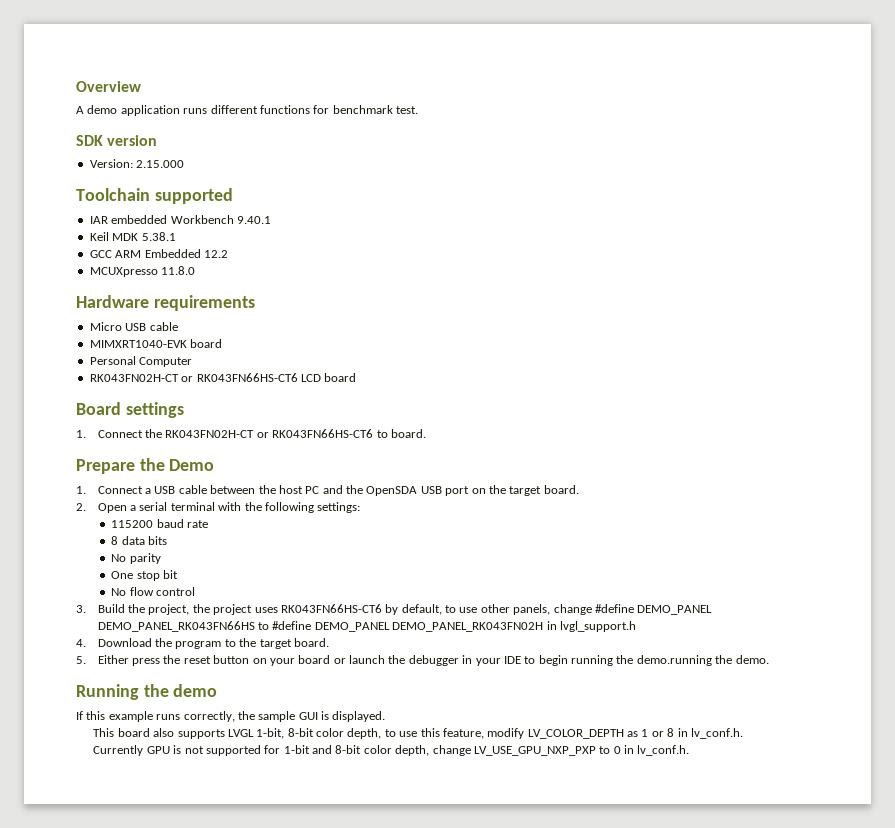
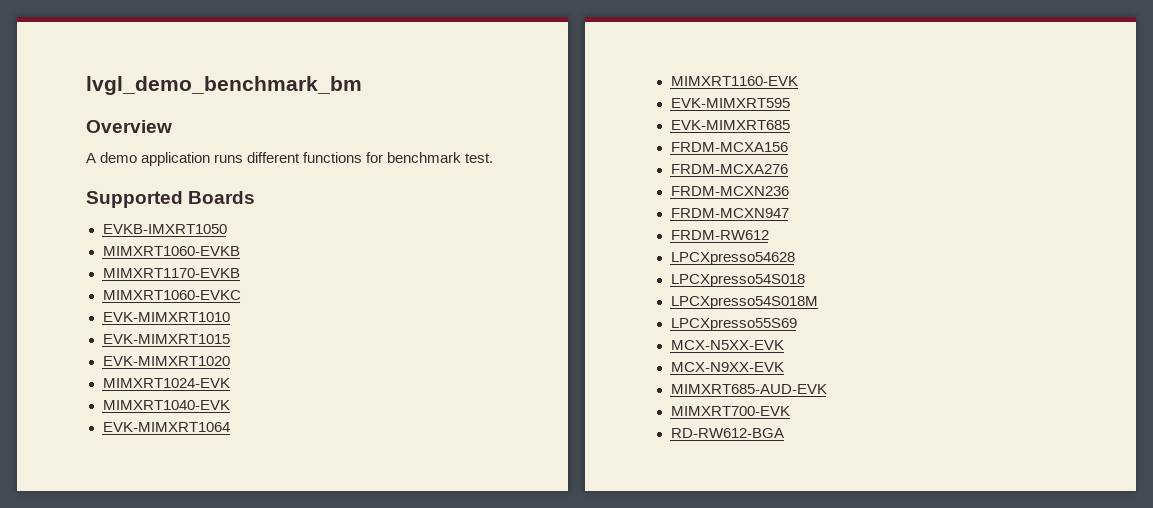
(76, 86) none -> [86,76,362,95] lvgl_demo_benchmark_bm //
[76,135,158,146] [89,159,185,168] [76,188,233,204] [89,215,271,224] [89,232,176,241] [89,249,228,258] [89,266,196,277] [76,295,255,311] [89,322,178,331] [89,339,223,348] [89,356,193,367] [89,373,357,382] [76,402,184,418] [76,429,426,438] [76,458,215,474] [76,485,579,496] [76,502,361,513] [111,519,209,528] [111,536,168,545] [111,553,161,564] [111,570,179,581] [111,587,196,596] [76,604,713,615] [97,621,636,632] [76,638,329,649] [76,655,769,666] [76,684,218,700] [76,711,386,722] [93,728,743,739] [93,745,690,756] SDK version // Version: 2.15.000 // Toolchain supported // IAR embedded Workbench 9.40.1 // Keil MDK 5.38.1 // GCC ARM Embedded 12.2 // MCUXpresso 11.8.0 // Hardware requirements // Micro USB cable // MIMXRT1040-EVK board // Personal Computer // RK043FN02H-CT or RK043FN66HS-CT6 LCD board // Board settings // 1. Connect the RK043FN02H-CT or RK043FN66HS-CT6 to board. // Prepare the Demo // 1. Connect a USB cable between the host PC and the OpenSDA USB port on the target board. // 2. Open a serial terminal with the following settings: // 115200 baud rate // 8 data bits // No parity // One stop bit // No flow control // 3. Build the project, the project uses RK043FN66HS-CT6 by default, to use other panels, change #define DEMO_PANEL DEMO_PANEL_RK043FN66HS to #define DEMO_PANEL DEMO_PANEL_RK043FN02H in lvgl_support.h // 4. Download the program to the target board. // 5. Either press the reset button on your board or launch the debugger in your IDE to begin running the demo.running the demo. // Running the demo // If this example runs correctly, the sample GUI is displayed. // This board also supports LVGL 1-bit, 8-bit color depth, to use this feature, modify LV_COLOR_DEPTH as 1 or 8 in lv_conf.h. // Currently GPU is not supported for 1-bit and 8-bit color depth, change LV_USE_GPU_NXP_PXP to 0 in lv_conf.h. -> [86,191,256,208] [102,224,227,234] [102,246,240,256] [102,268,240,278] [102,290,241,300] [102,312,230,322] [102,334,230,344] [102,356,230,366] [102,378,230,388] [102,400,230,410] [102,422,230,432] [670,76,798,86] [670,98,790,108] [670,120,790,130] [670,142,788,152] [670,164,788,174] [670,186,789,196] [670,208,789,218] [670,230,769,240] [670,252,795,265] [670,274,805,287] [670,296,818,309] [670,318,797,331] [670,340,784,350] [670,362,784,372] [670,384,827,394] [670,406,790,416] [670,428,784,438] Supported Boards // EVKB-IMXRT1050 // MIMXRT1060-EVKB // MIMXRT1170-EVKB // MIMXRT1060-EVKC // EVK-MIMXRT1010 // EVK-MIMXRT1015 // EVK-MIMXRT1020 // MIMXRT1024-EVK // MIMXRT1040-EVK // EVK-MIMXRT1064 // MIMXRT1160-EVK // EVK-MIMXRT595 // EVK-MIMXRT685 // FRDM-MCXA156 // FRDM-MCXA276 // FRDM-MCXN236 // FRDM-MCXN947 // FRDM-RW612 // LPCXpresso54628 // LPCXpresso54S018 // LPCXpresso54S018M // LPCXpresso55S69 // MCX-N5XX-EVK // MCX-N9XX-EVK // MIMXRT685-AUD-EVK // MIMXRT700-EVK // RD-RW612-BGA

